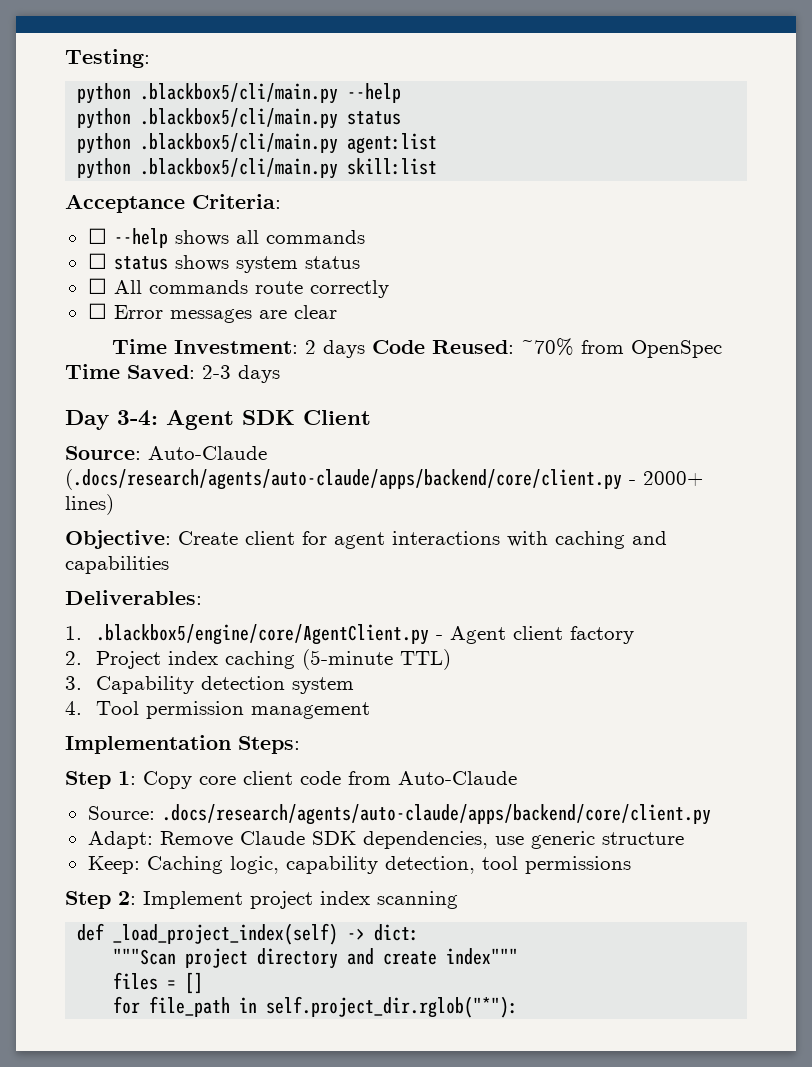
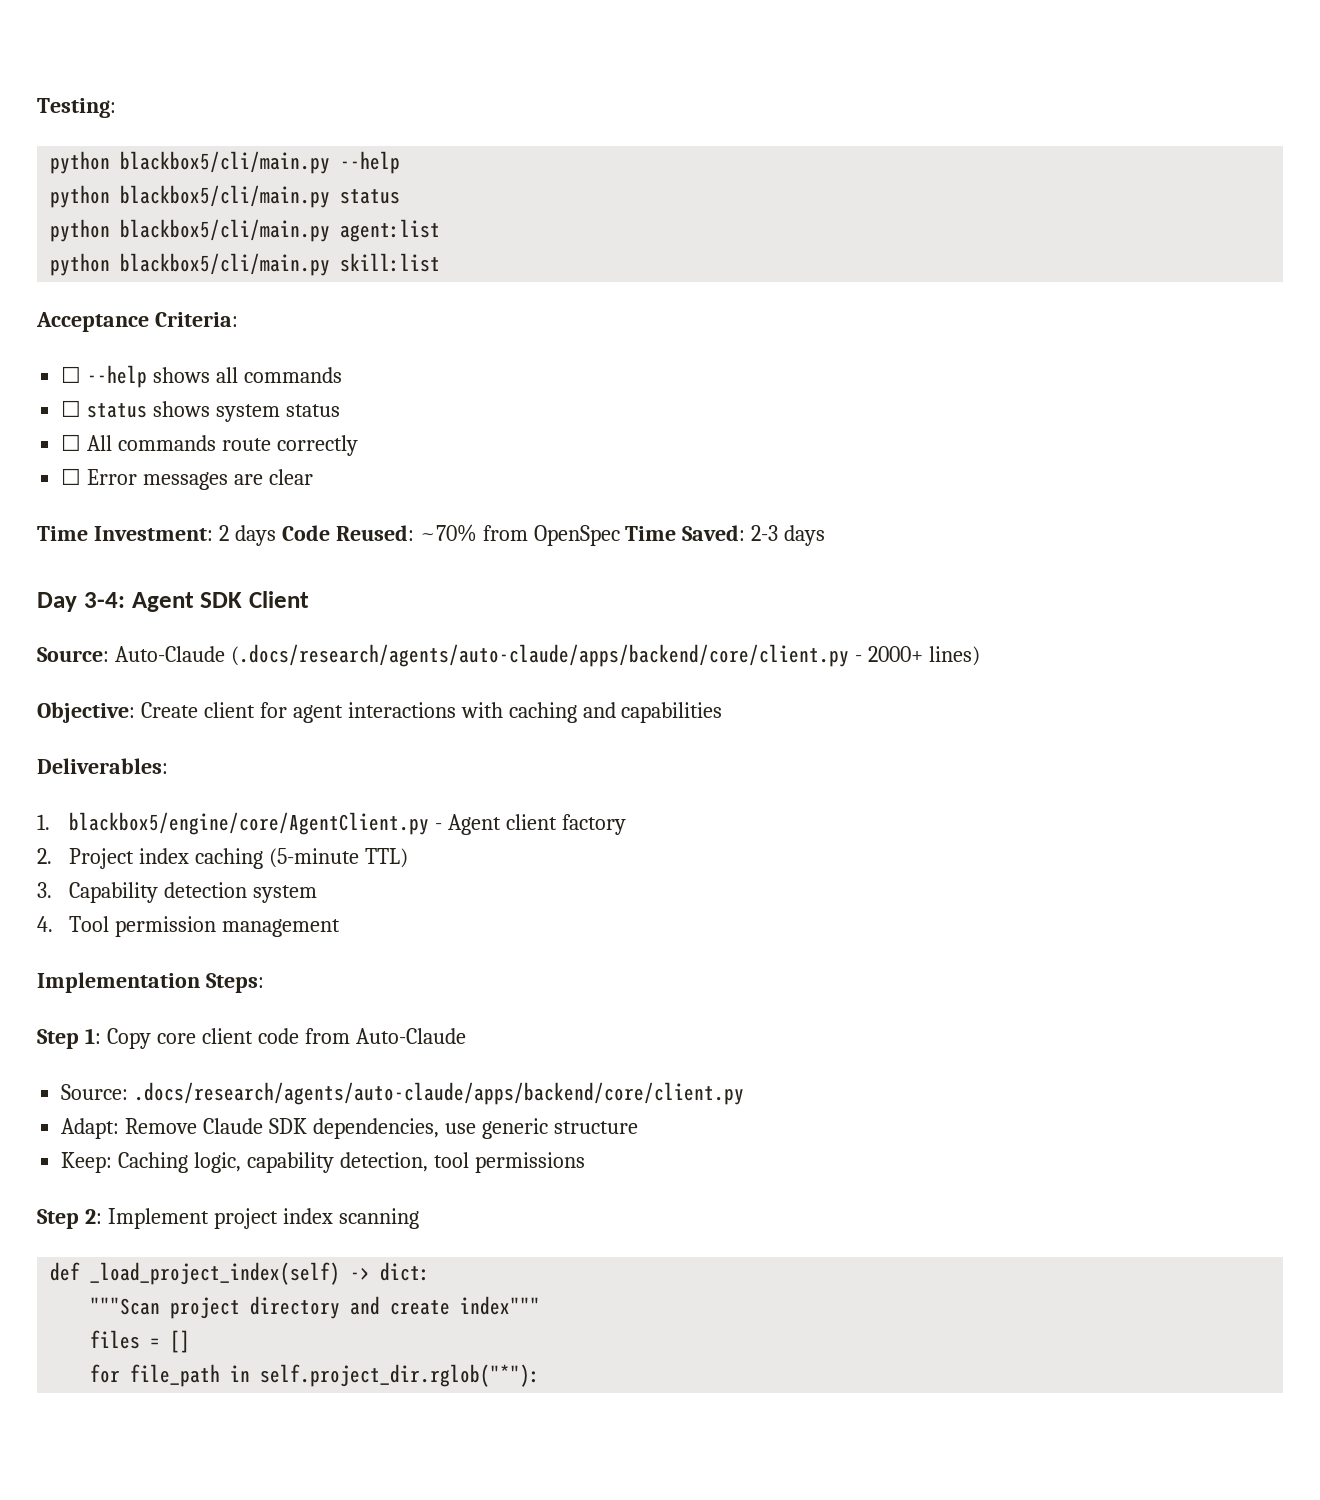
[140,83,339,104] .blackbox5/cli/main.py -> [120,151,331,174] blackbox5/cli/main.py
[140,108,339,129] .blackbox5/cli/main.py -> [120,185,331,208] blackbox5/cli/main.py
[140,133,339,154] .blackbox5/cli/main.py -> [120,219,331,242] blackbox5/cli/main.py
[140,158,339,179] .blackbox5/cli/main.py -> [120,253,331,276] blackbox5/cli/main.py
[95,624,429,645] .blackbox5/engine/core/AgentClient.py -> [68,812,429,835] blackbox5/engine/core/AgentClient.py

